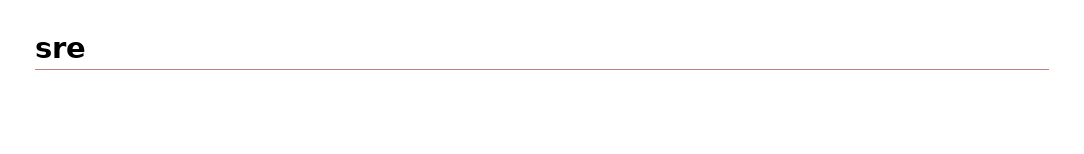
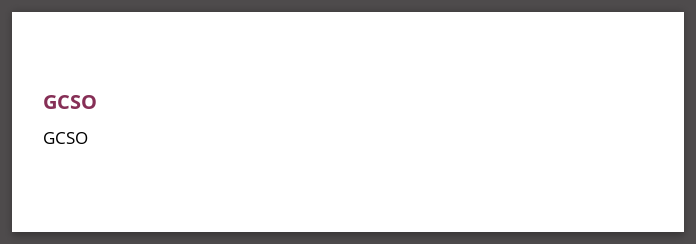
[35,42,86,58] sre -> [43,95,97,109] [43,132,88,144] GCSO // GCSO

